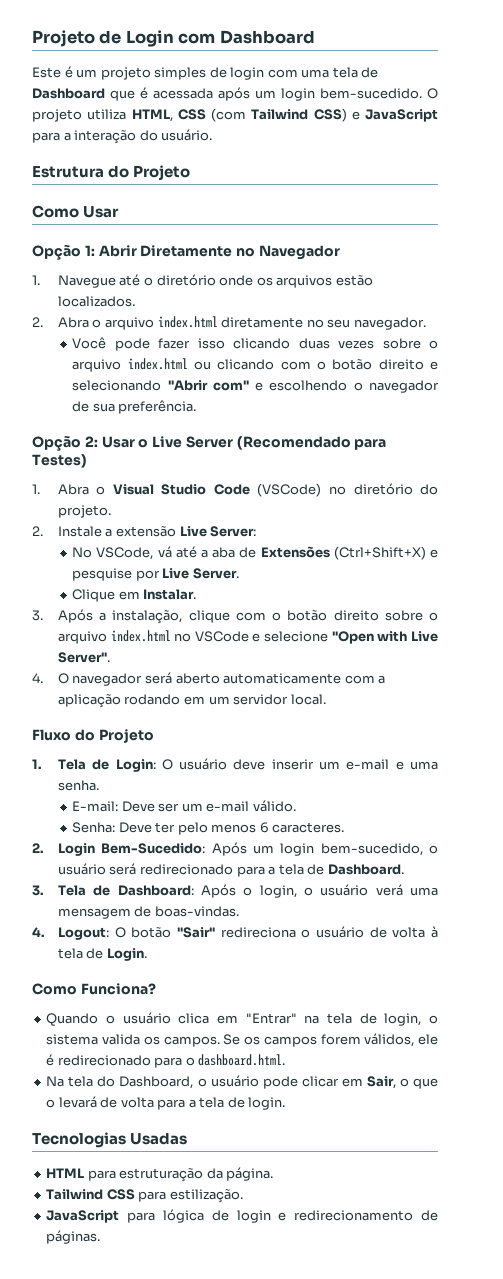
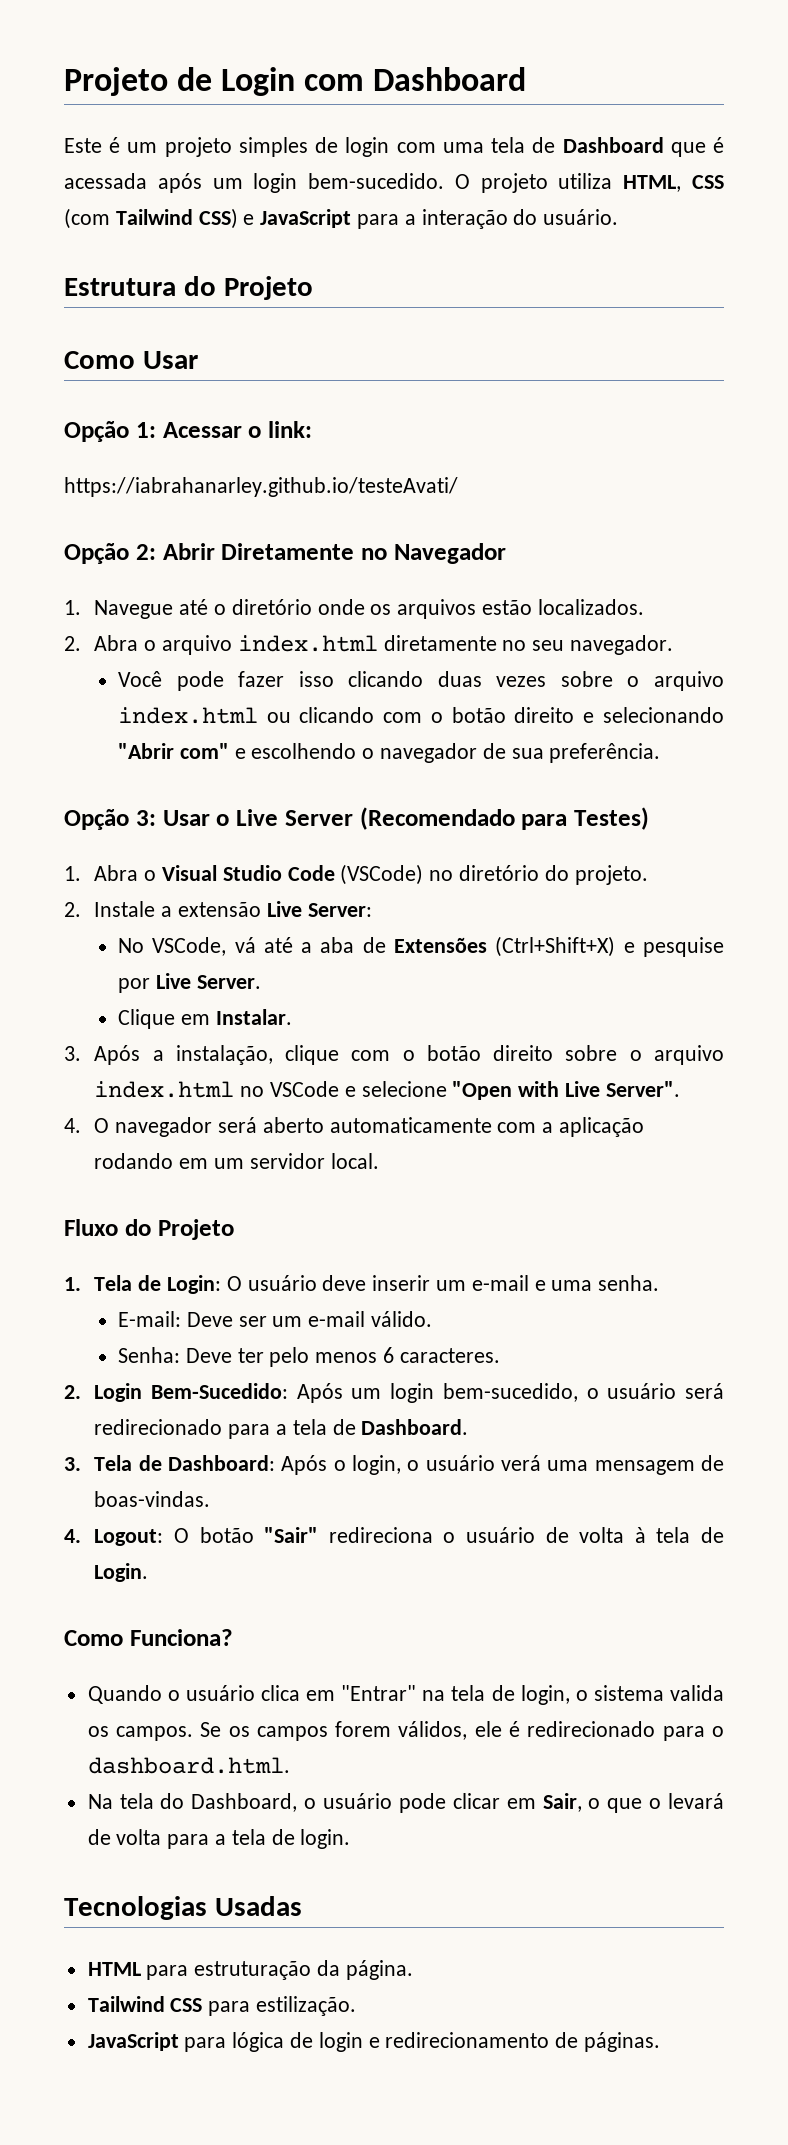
(95, 250) none -> [162,421,312,438] [64,477,458,497] [64,543,156,564] Acessar o link: // https://iabrahanarley.github.io/testeAvati/ // Opção 2:
[84,436,98,447] 2: -> [135,810,156,826] 3:

